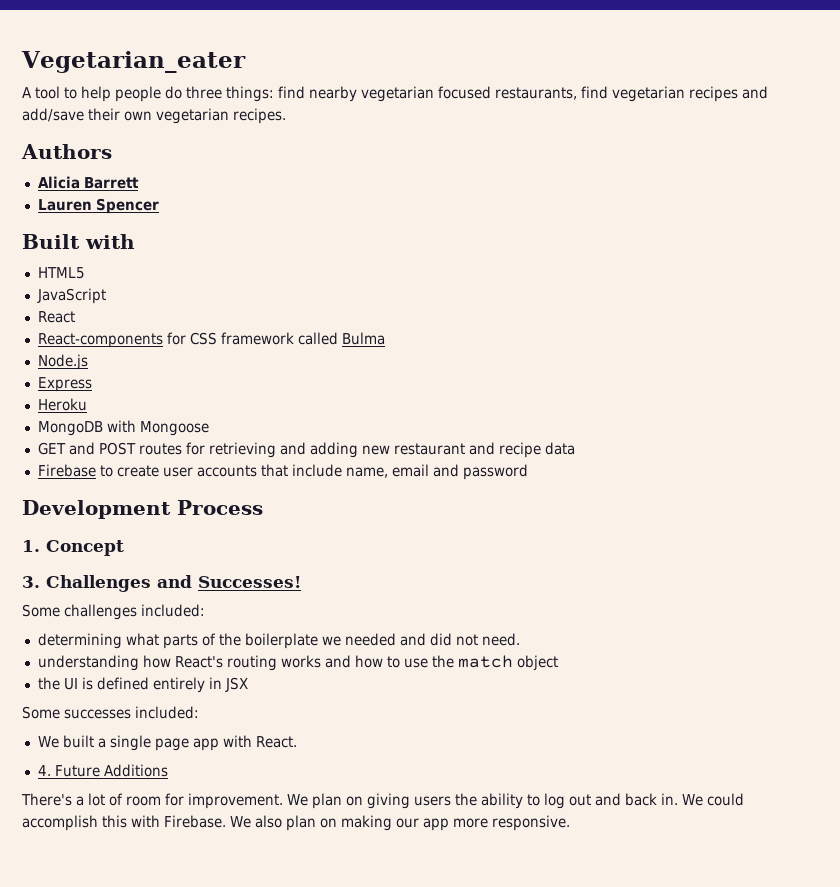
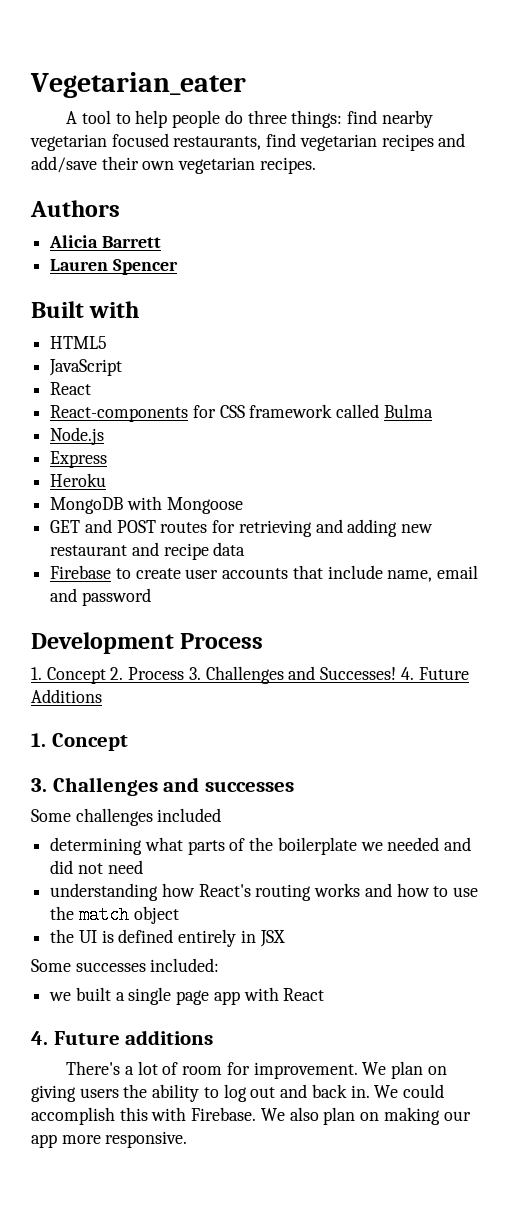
(263, 507) none -> [31,666,469,684] [31,689,102,703] // 1. Concept 2. Process 3. Challenges and Successes! 4. Future Additions
[198,576,301,588] Successes! -> [204,781,294,792] successes
[141,604,205,617] included: -> [157,808,222,822] included
[481,633,520,646] need. -> [107,860,143,874] need
[37,736,59,748] We -> [49,992,72,1001] we
[255,736,297,748] [37,764,168,777] React. // 4. Future Additions -> [283,988,325,1001] [31,1030,214,1045] React // 4. Future additions

